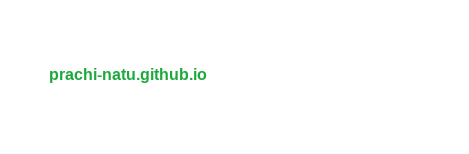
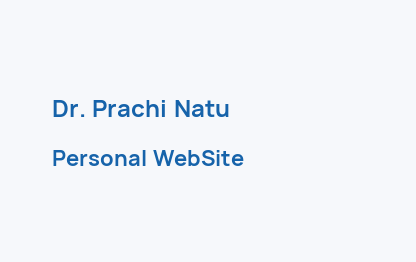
[49,68,207,83] prachi-natu.github.io -> [52,100,230,117] [52,150,244,166] Dr. Prachi Natu // Personal WebSite

